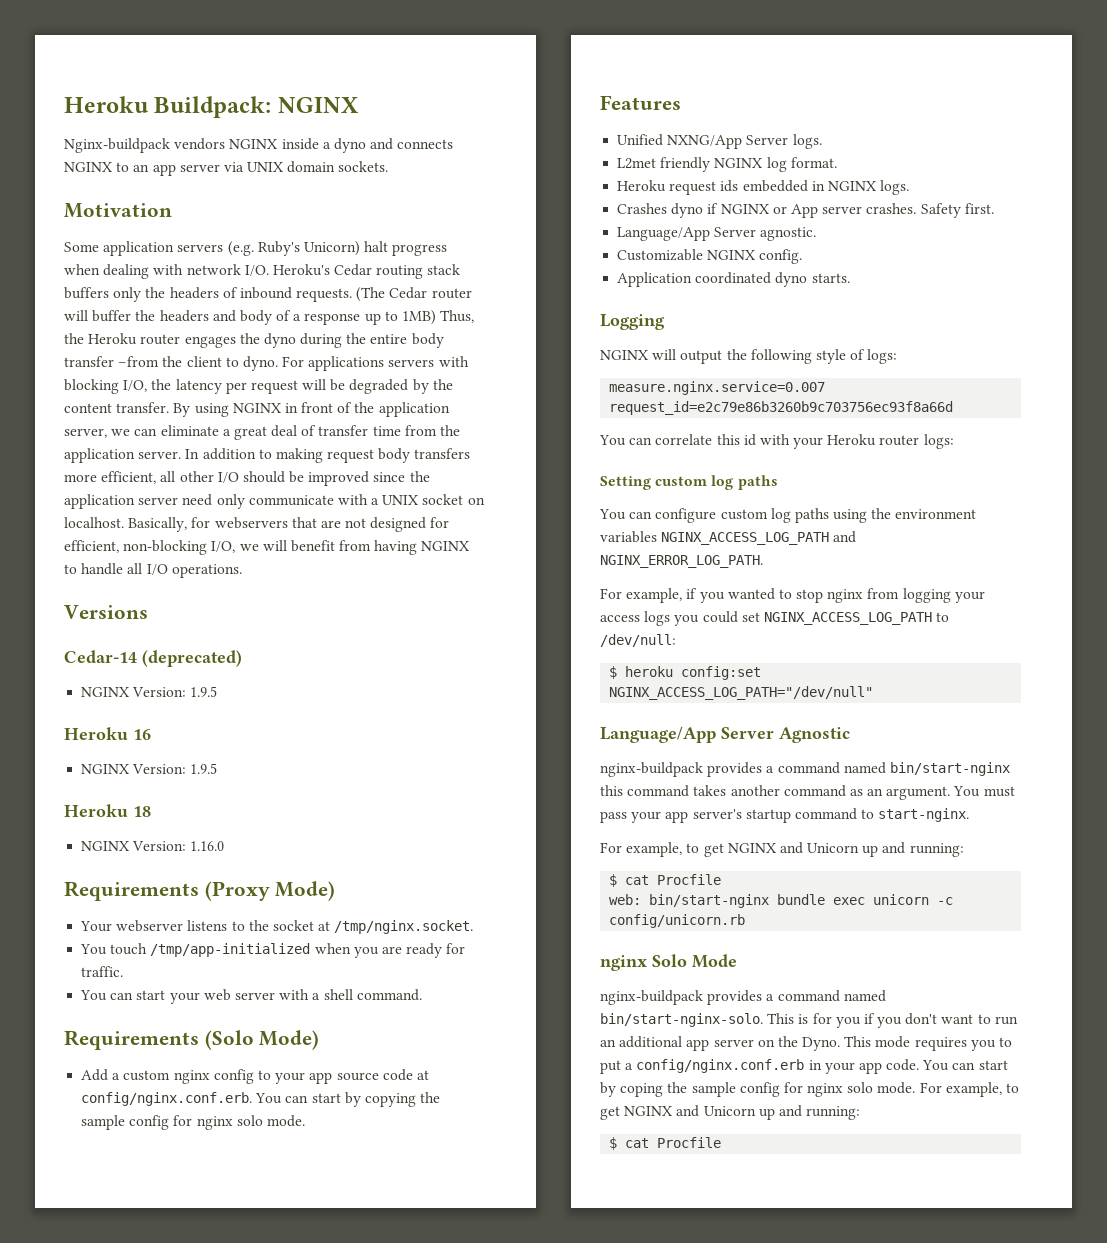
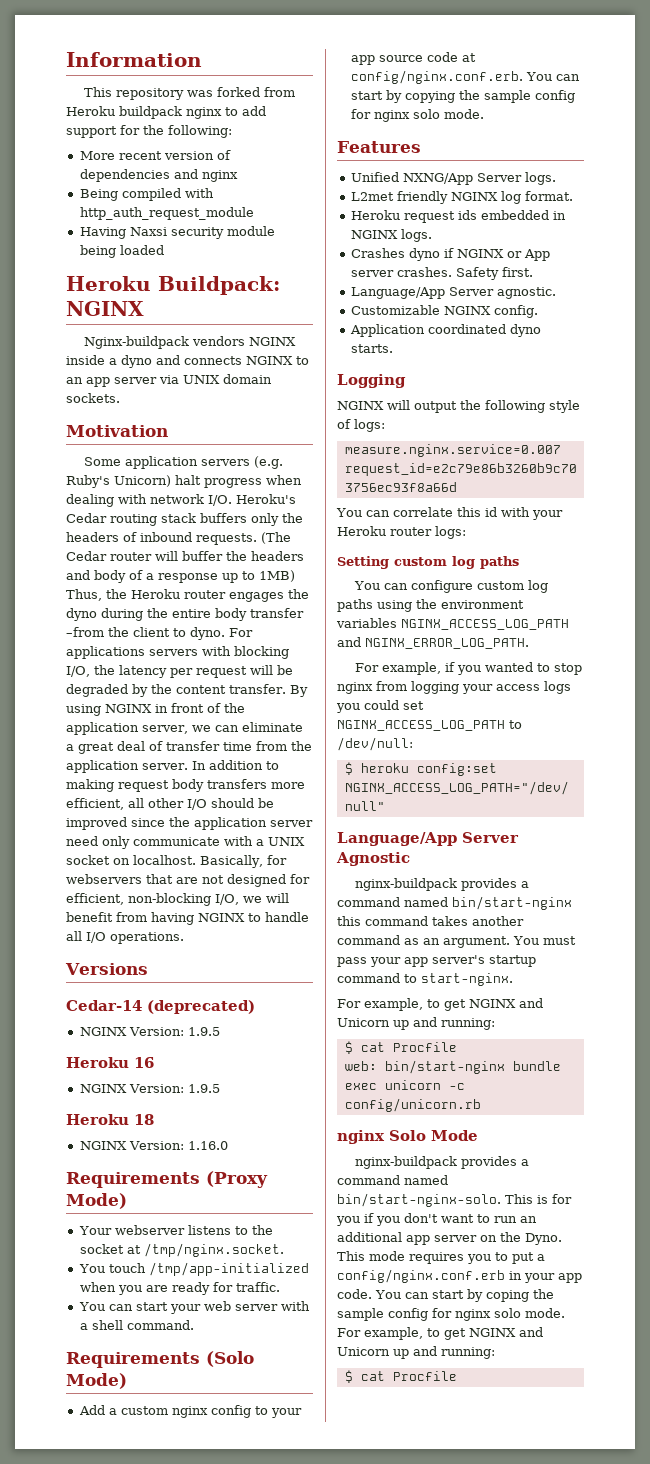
(64, 104) none -> [66,52,202,67] [83,87,295,100] [66,106,266,119] [66,125,232,138] [79,150,231,160] [79,169,238,182] [79,188,214,201] [79,207,254,220] [79,226,275,239] [79,245,164,258] Information // This repository was forked from Heroku buildpack nginx to add support for the following: // More recent version of dependencies and nginx // Being compiled with http_auth_request_module // Having Naxsi security module being loaded //

